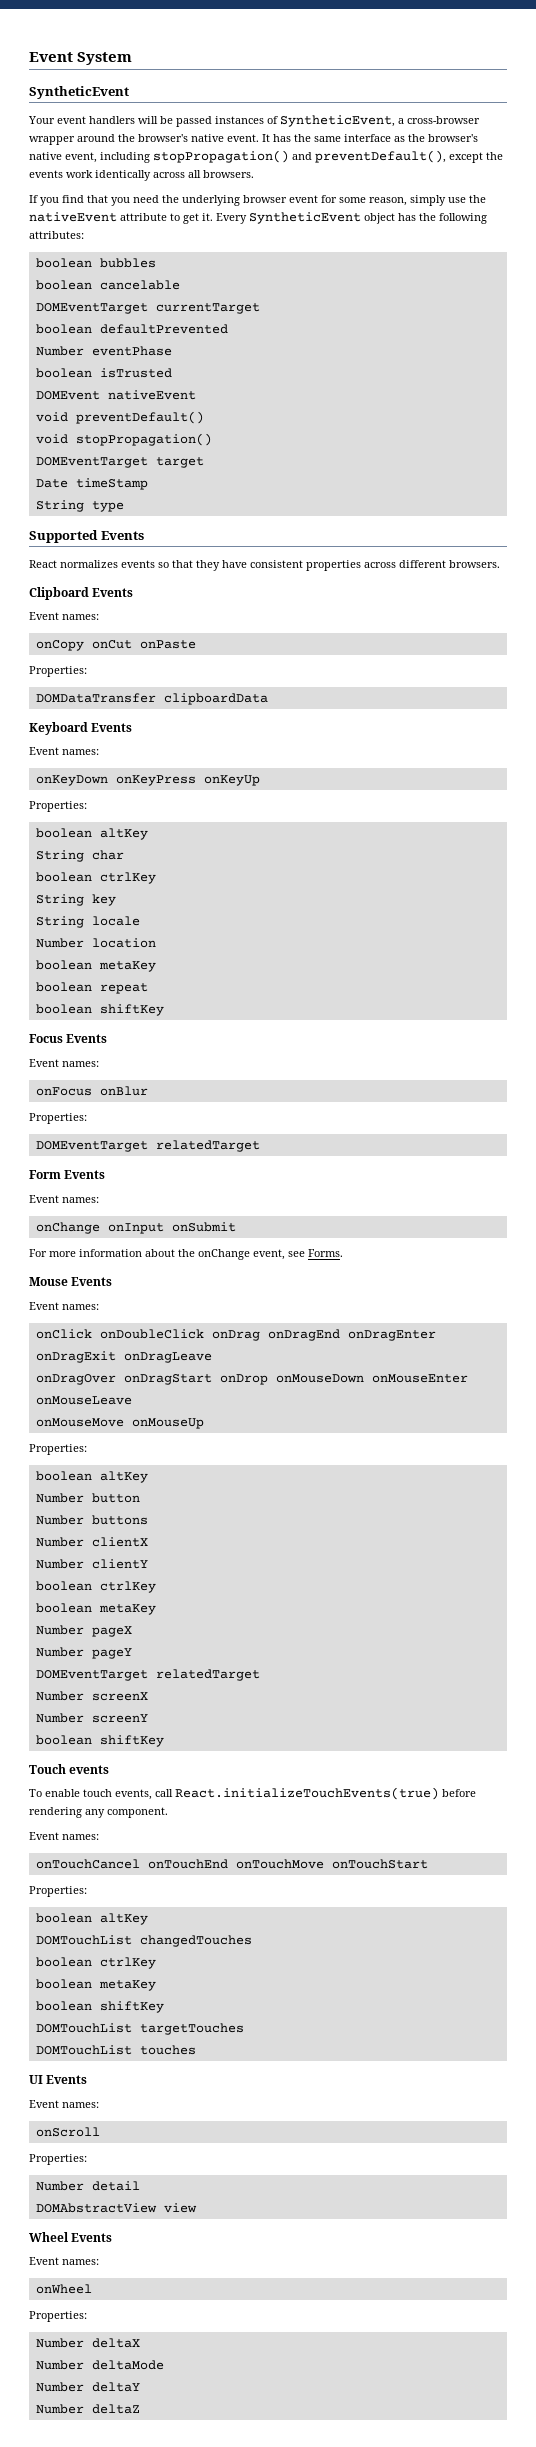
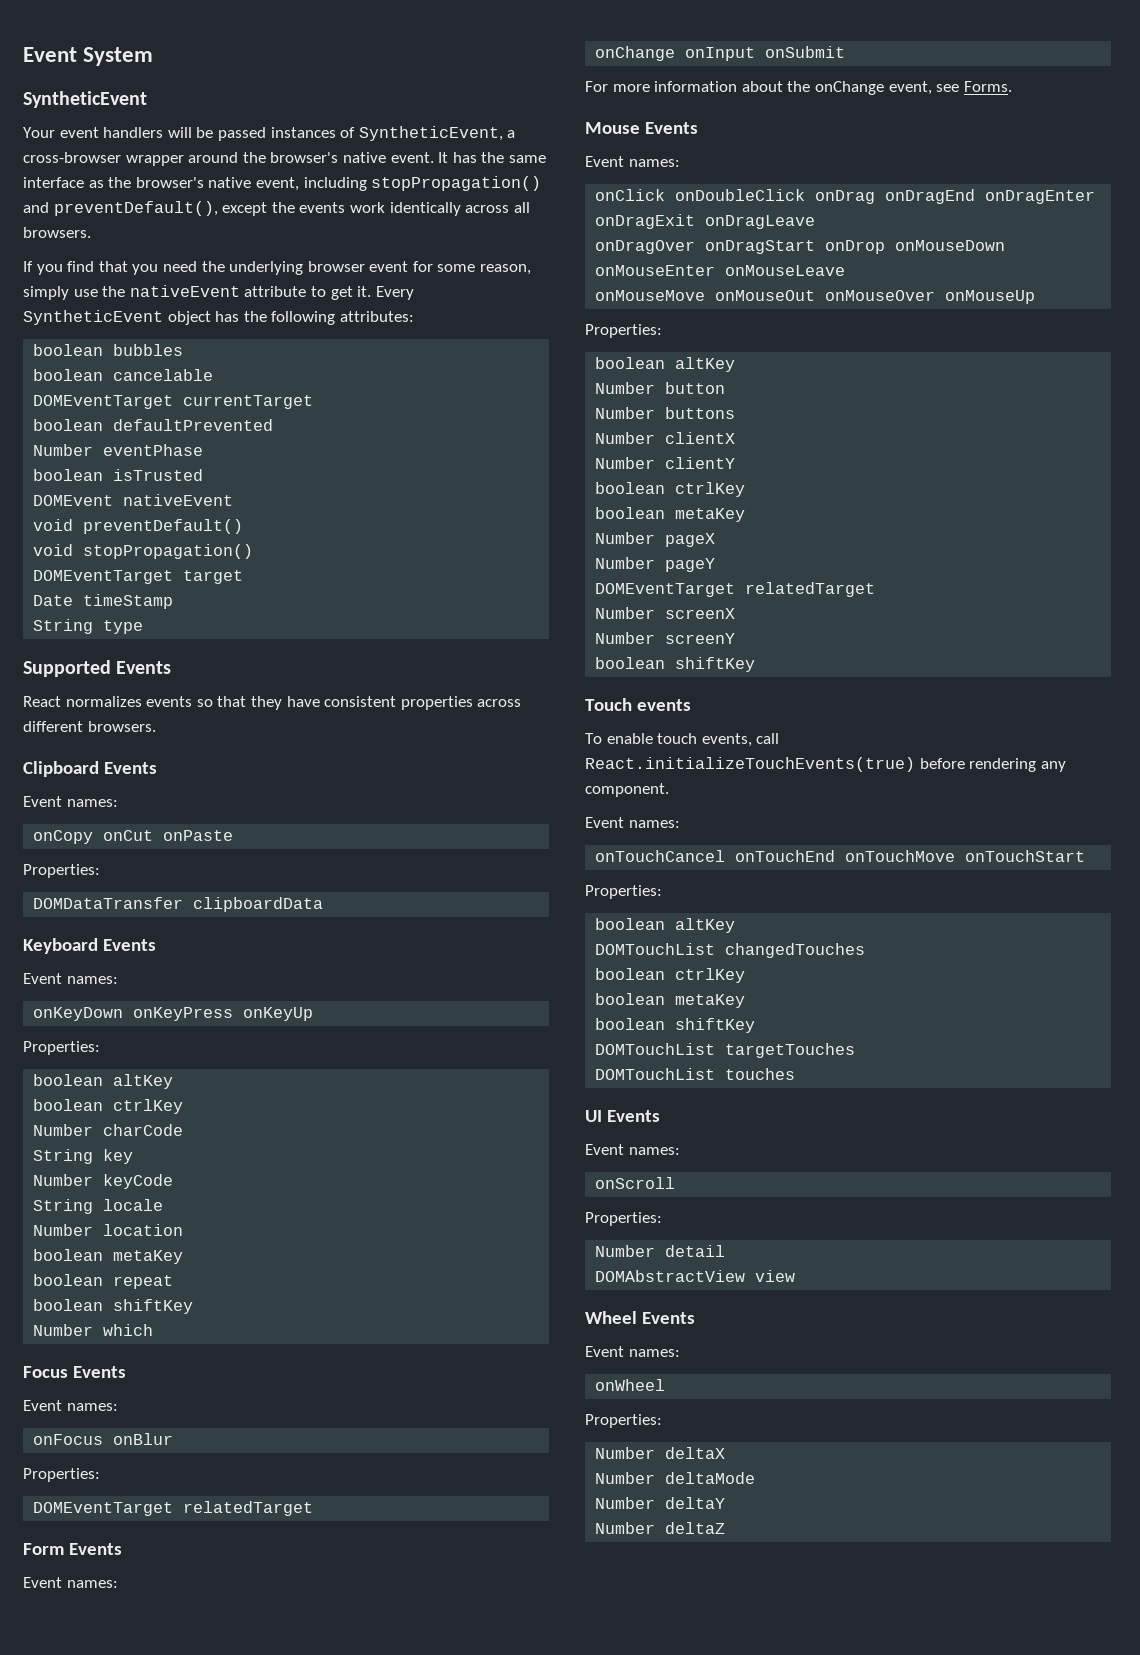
[35,850,124,862] [35,872,156,884] // String char // boolean ctrlKey -> [33,1099,184,1114] [33,1124,184,1136] // boolean ctrlKey // Number charCode
(116, 900) none -> [33,1174,174,1189] // Number keyCode
(164, 1010) none -> [33,1324,154,1336] // Number which
(124, 1422) none -> [715,290,936,301] onMouseOut onMouseOver

